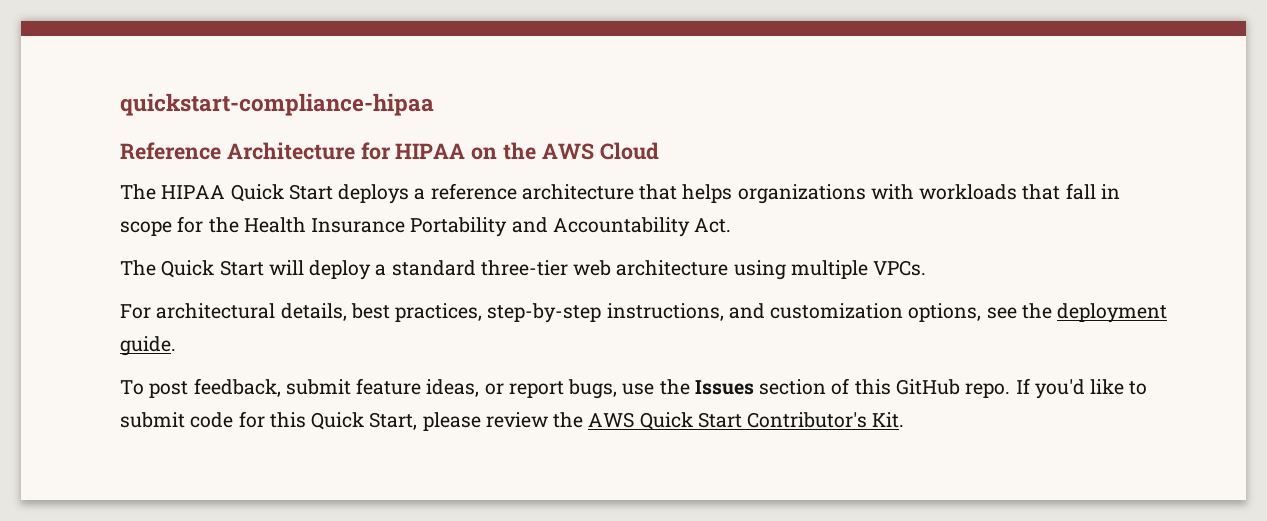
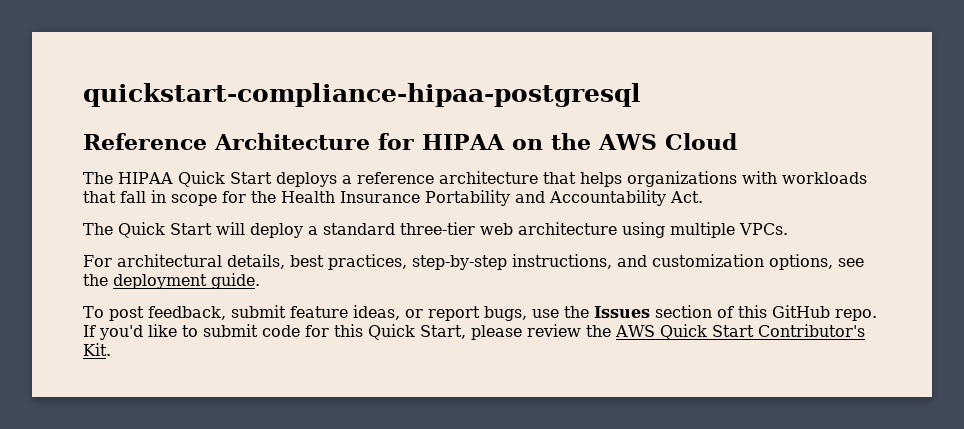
[120,93,434,116] quickstart-compliance-hipaa -> [83,83,641,107] quickstart-compliance-hipaa-postgresql

